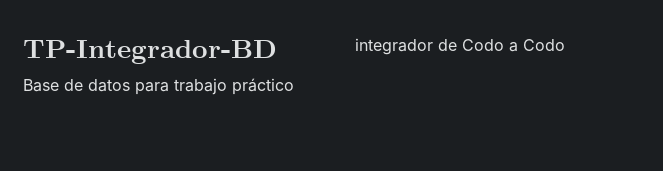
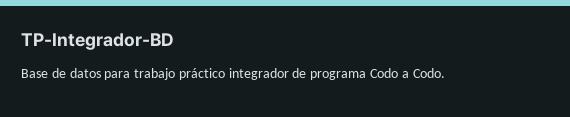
(457, 45) none -> [310,71,367,80] programa
[523,39,565,51] Codo -> [412,68,445,78] Codo.

